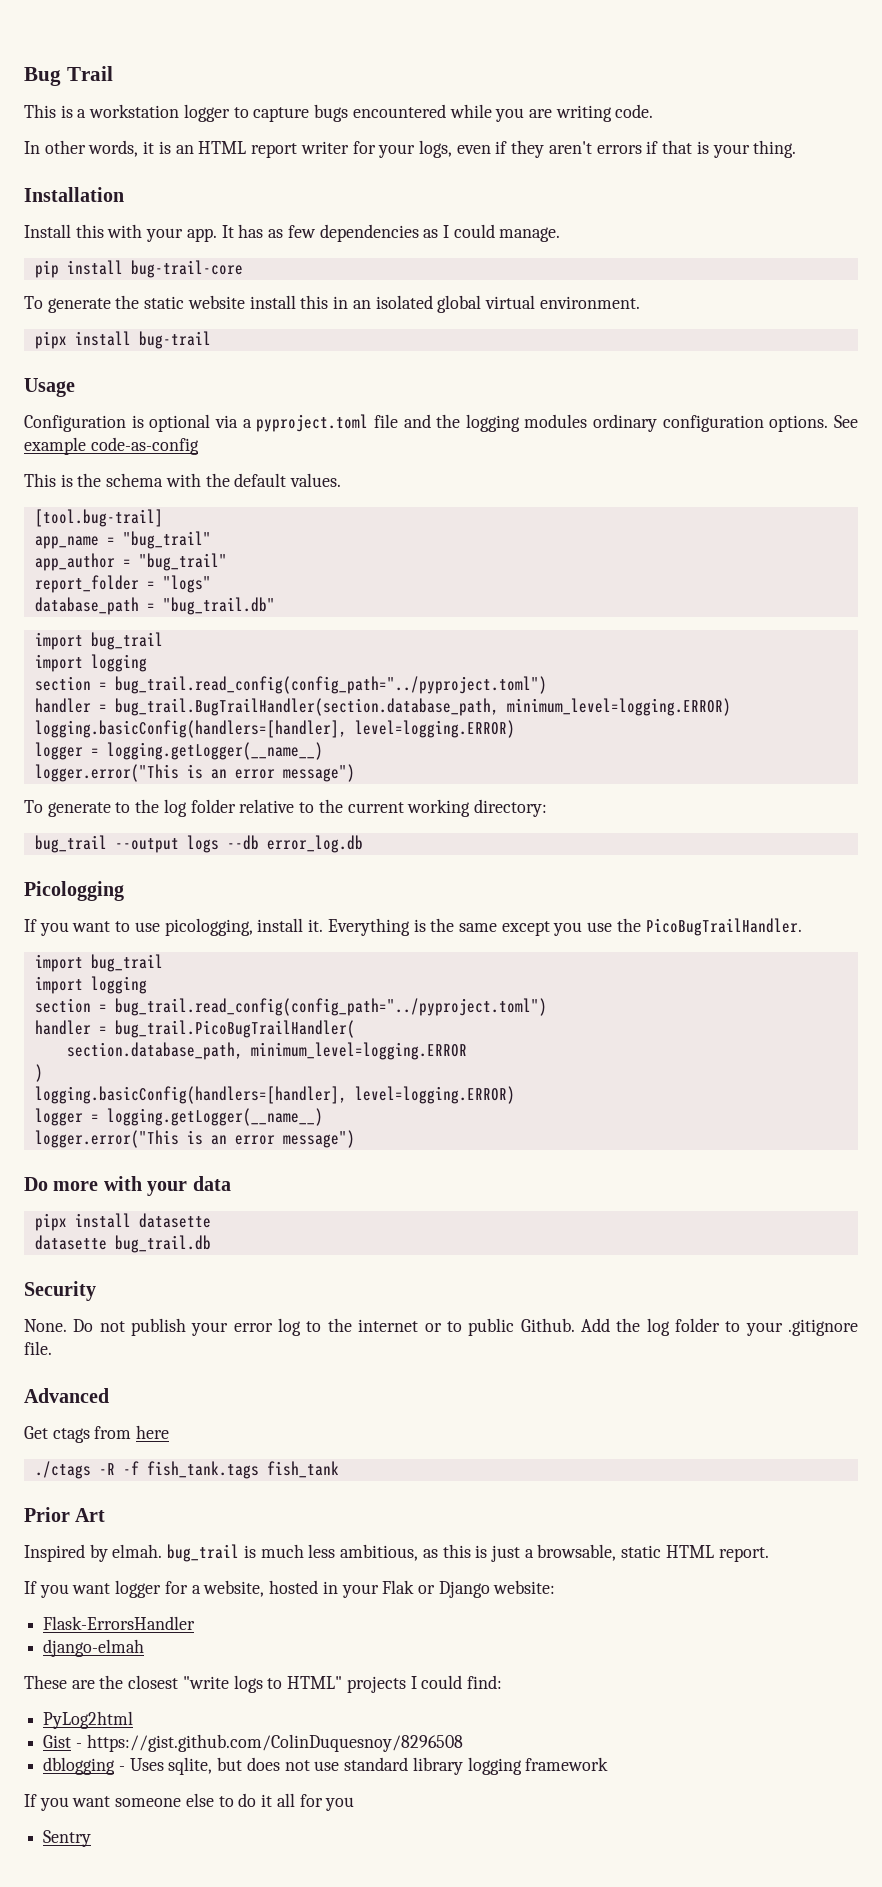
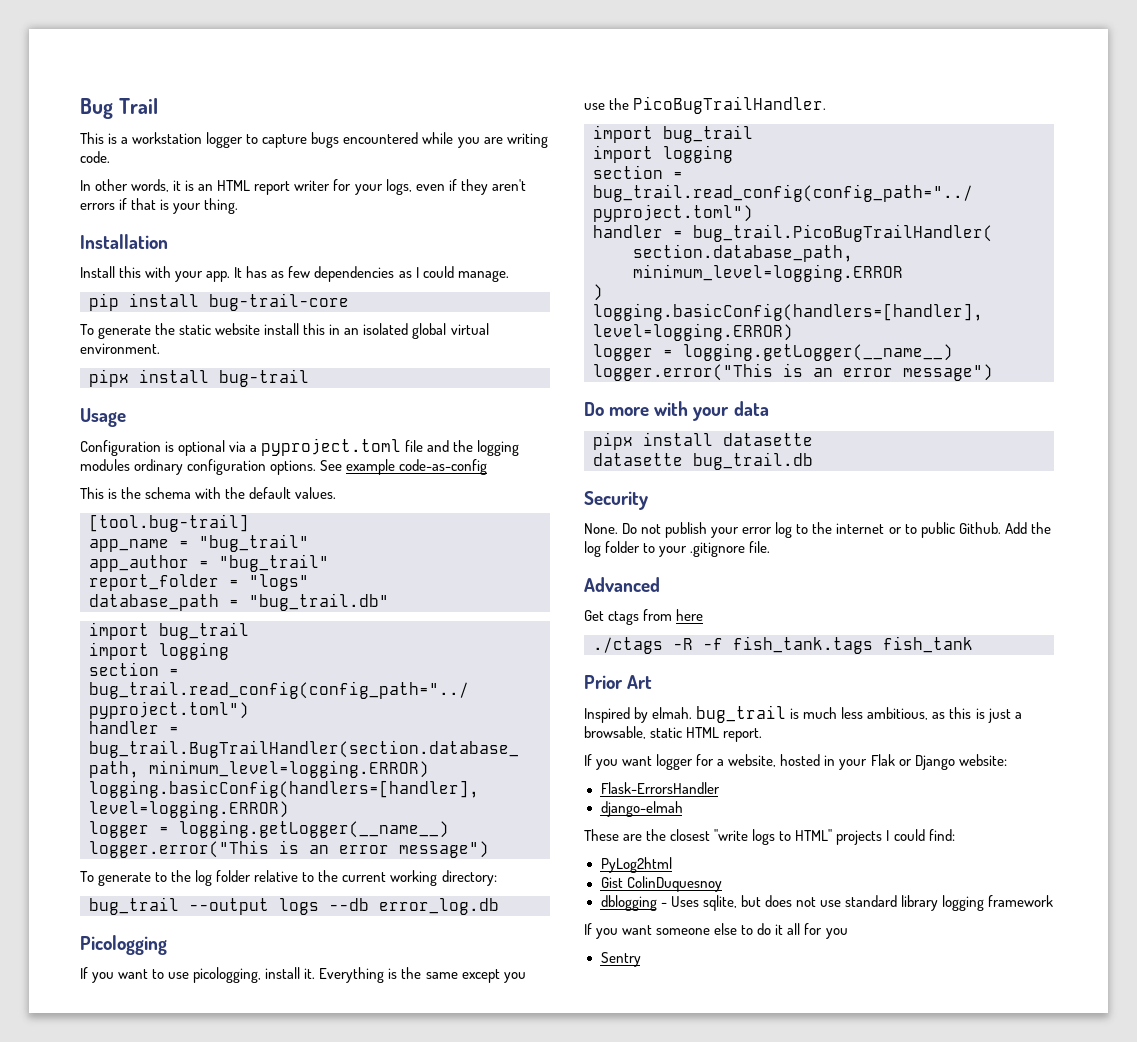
[75,1734,463,1752] - https://gist.github.com/ColinDuquesnoy/8296508 -> [626,876,722,892] ColinDuquesnoy

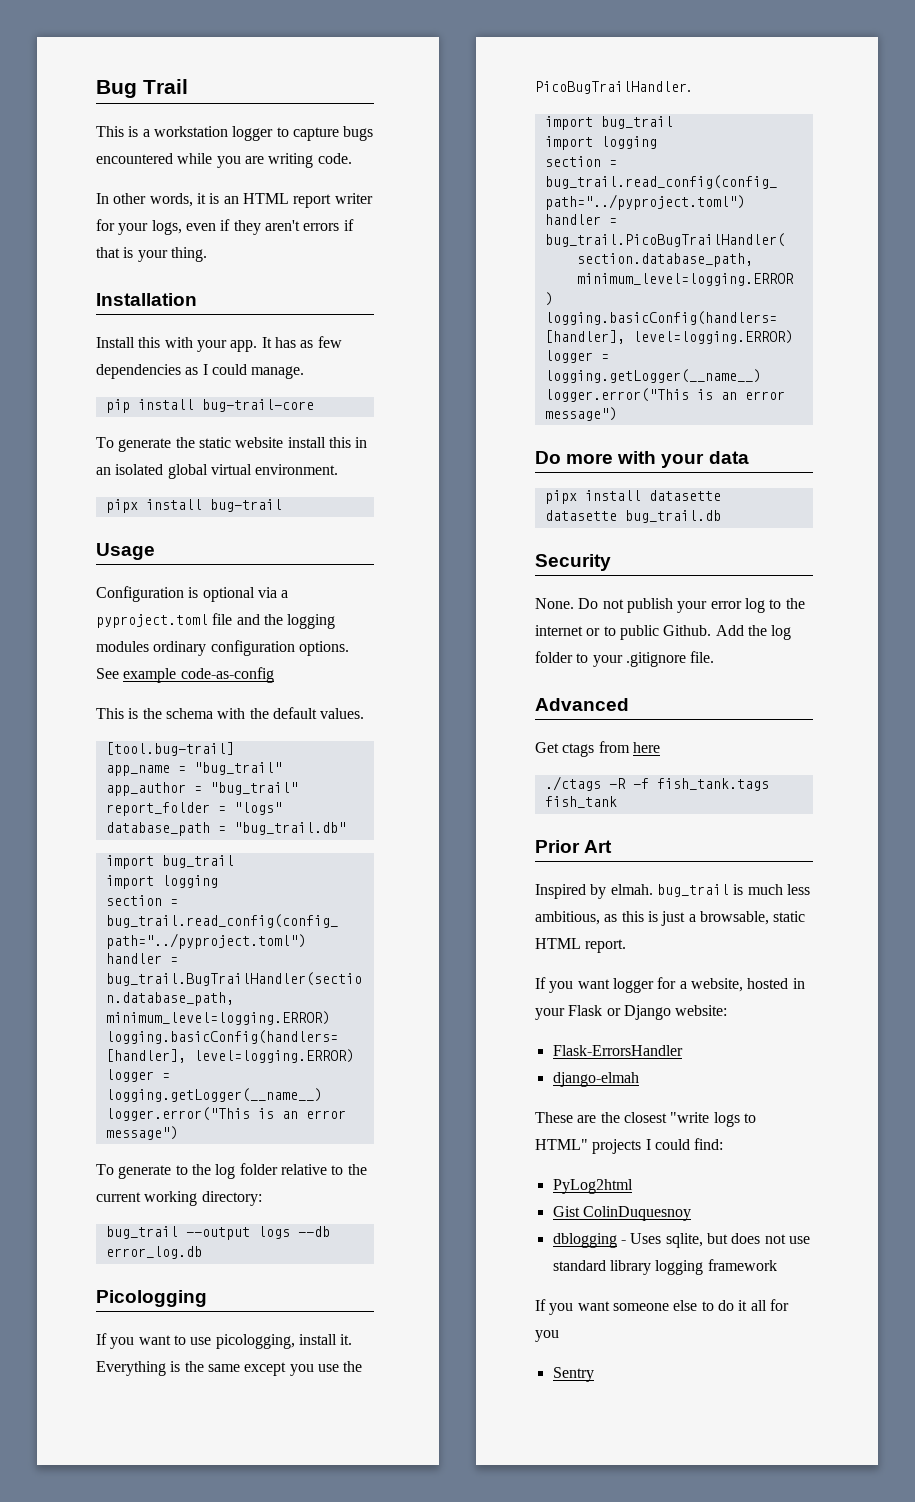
[870,754,895,766] Flak -> [568,1005,603,1016] Flask

